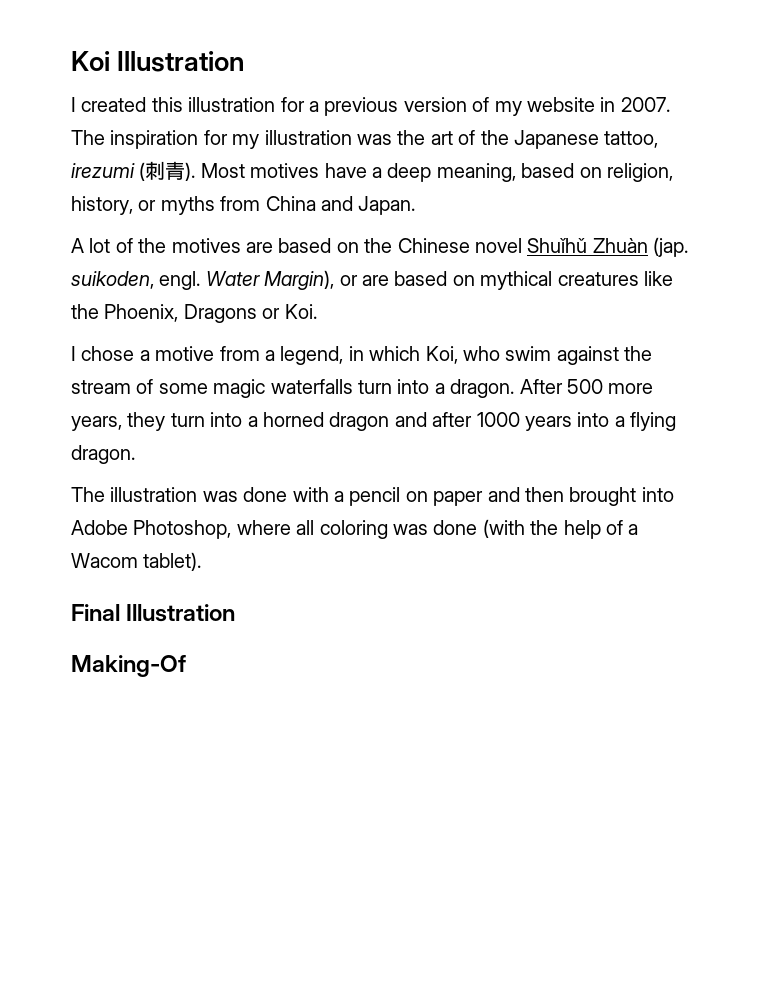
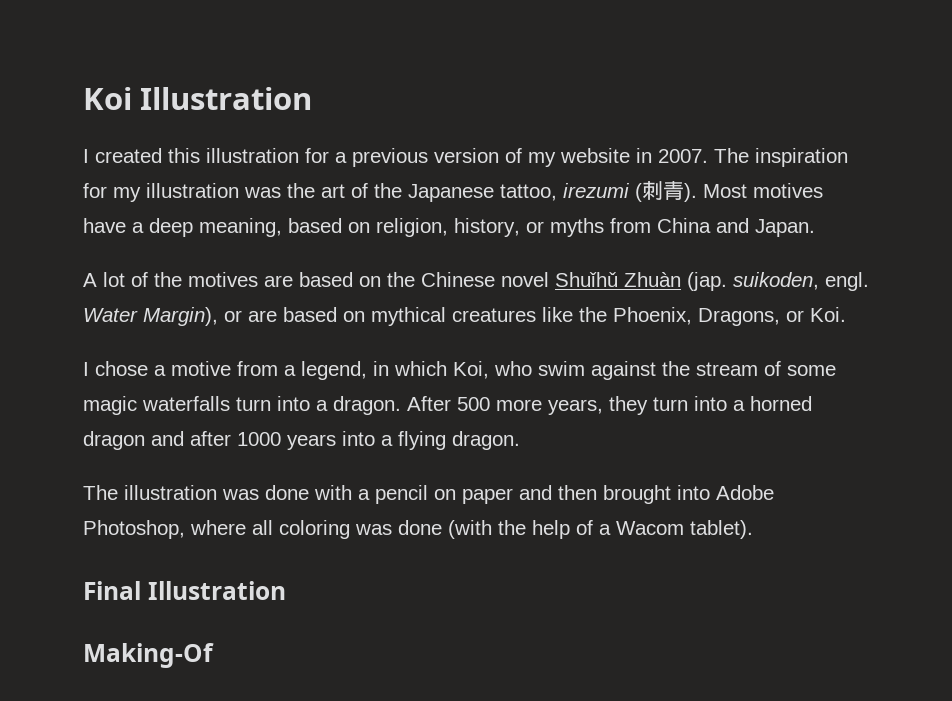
[183,304,257,323] Dragons -> [698,308,780,326] Dragons,

